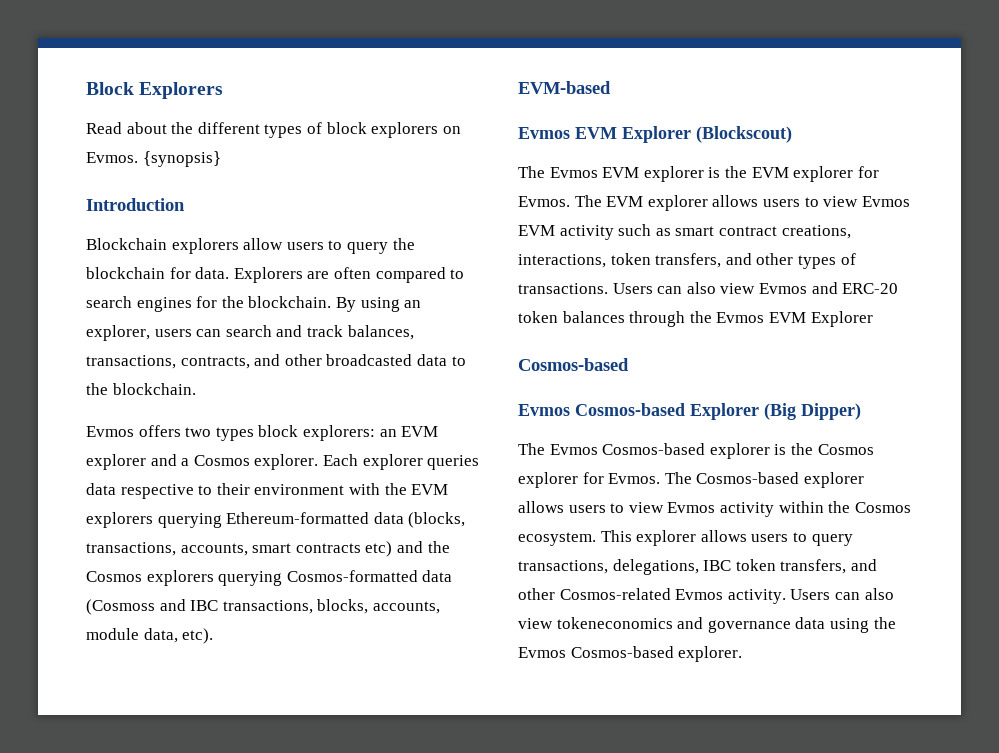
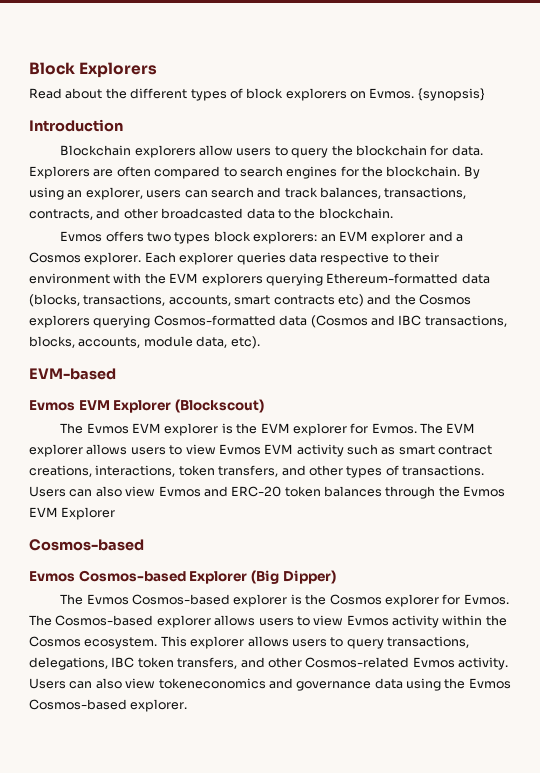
[86,599,155,615] (Cosmoss -> [310,315,368,328] (Cosmos

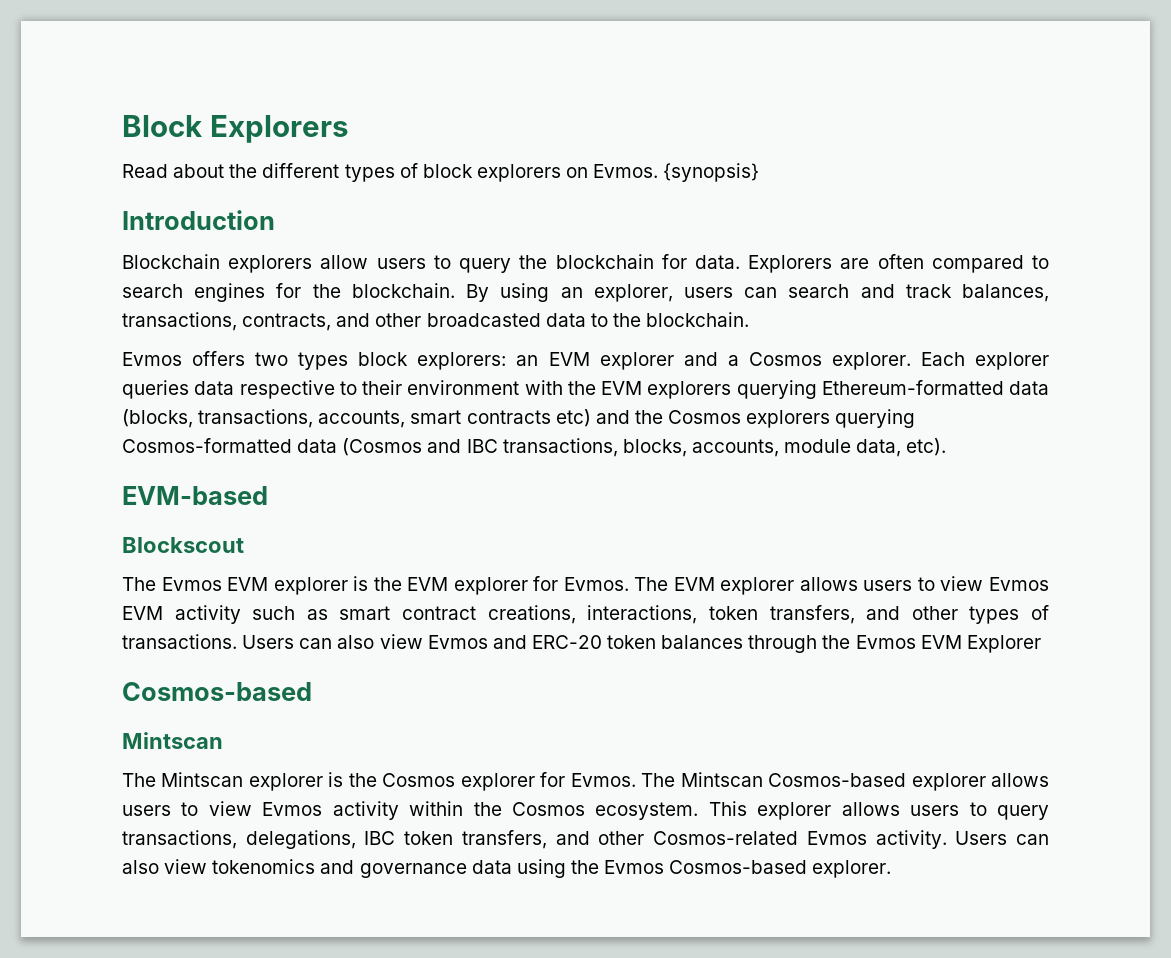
[29,399,264,413] Evmos EVM Explorer (Blockscout) -> [122,537,244,553] Blockscout
[29,570,336,584] [60,594,231,605] Evmos Cosmos-based Explorer (Big Dipper) // The Evmos Cosmos-based -> [122,732,223,749] [122,772,244,787] Mintscan // The Mintscan
(52, 620) none -> [680,772,763,787] Mintscan
[158,678,266,689] tokeneconomics -> [212,859,316,874] tokenomics

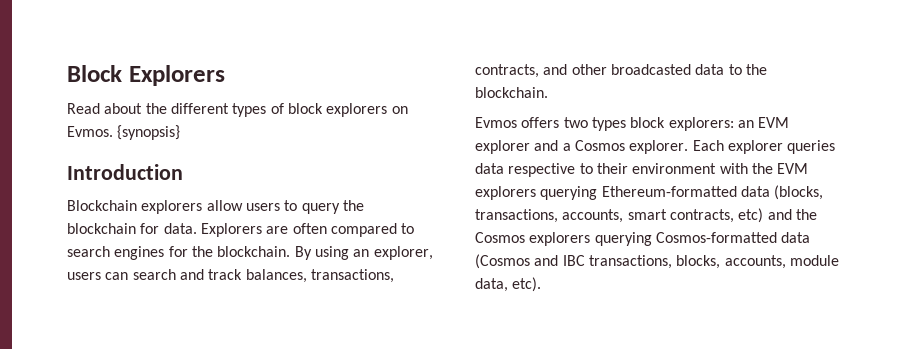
[466,410,551,424] contracts -> [669,209,734,223] contracts,
[122,486,268,505] [122,537,244,553] [122,576,1049,595] [122,605,1050,624] [122,634,1041,653] [122,682,312,701] [122,732,223,749] [122,772,1049,791] [122,801,1049,820] [122,830,1050,849] [122,859,892,878] // EVM-based // Blockscout // The Evmos EVM explorer is the EVM explorer for Evmos. The EVM explorer allows users to view Evmos EVM activity such as smart contract creations, interactions, token transfers, and other types of transactions. Users can also view Evmos and ERC-20 token balances through the Evmos EVM Explorer // Cosmos-based // Mintscan // The Mintscan explorer is the Cosmos explorer for Evmos. The Mintscan Cosmos-based explorer allows users to view Evmos activity within the Cosmos ecosystem. This explorer allows users to query transactions, delegations, IBC token transfers, and other Cosmos-related Evmos activity. Users can also view tokenomics and governance data using the Evmos Cosmos-based explorer. -> (542, 284) none

